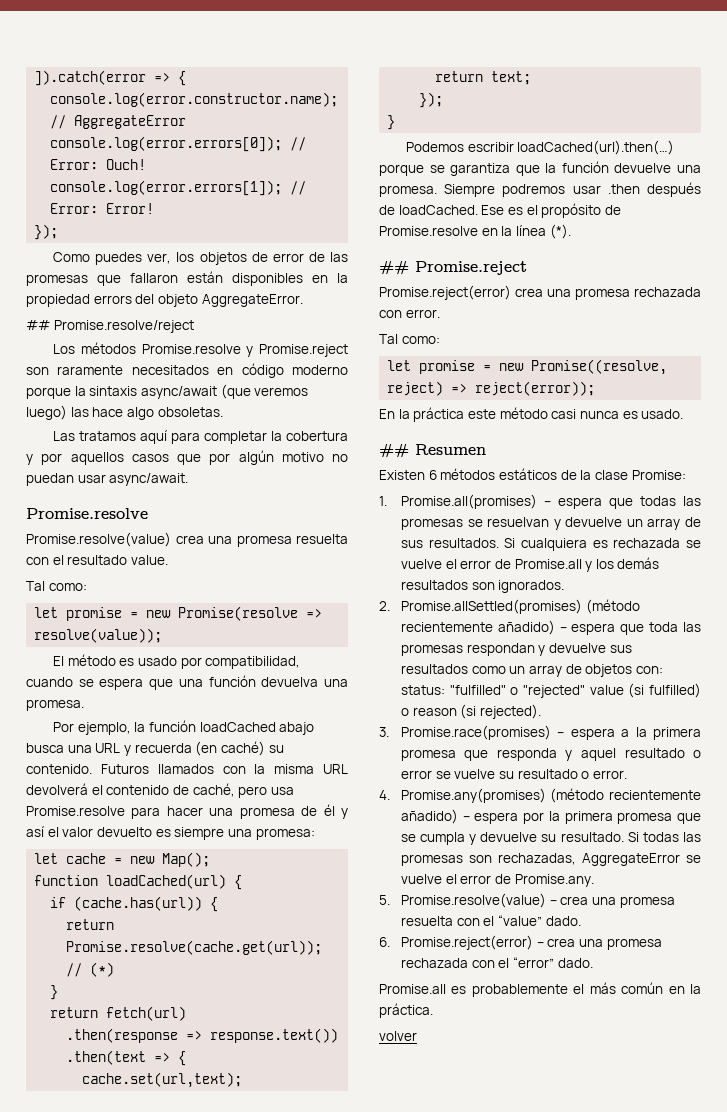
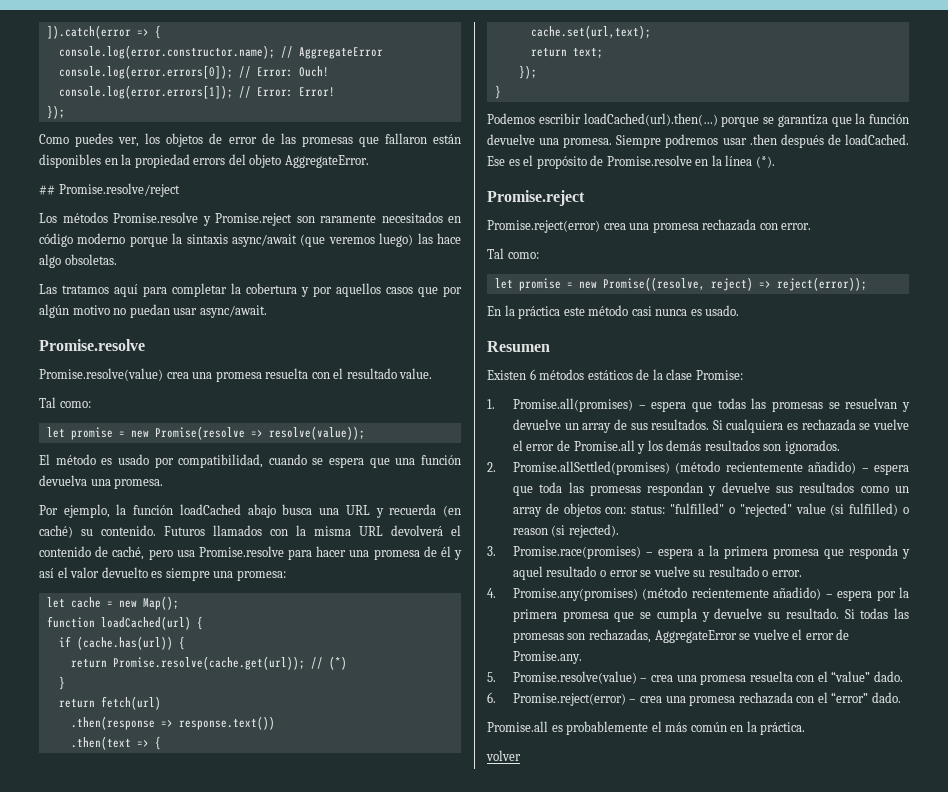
[379,260,409,275] ## -> (775, 162) none
[379,443,409,458] ## -> (740, 310) none

